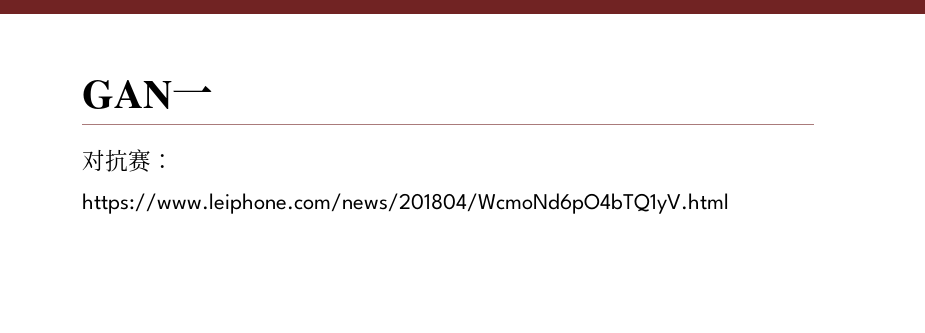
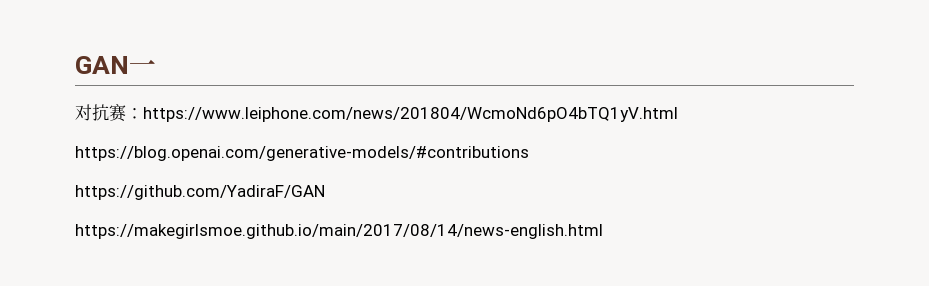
(729, 203) none -> [75,146,529,161] [75,185,325,200] [75,224,603,239] // https://blog.openai.com/generative-models/#contributions // https://github.com/YadiraF/GAN // https://makegirlsmoe.github.io/main/2017/08/14/news-english.html

